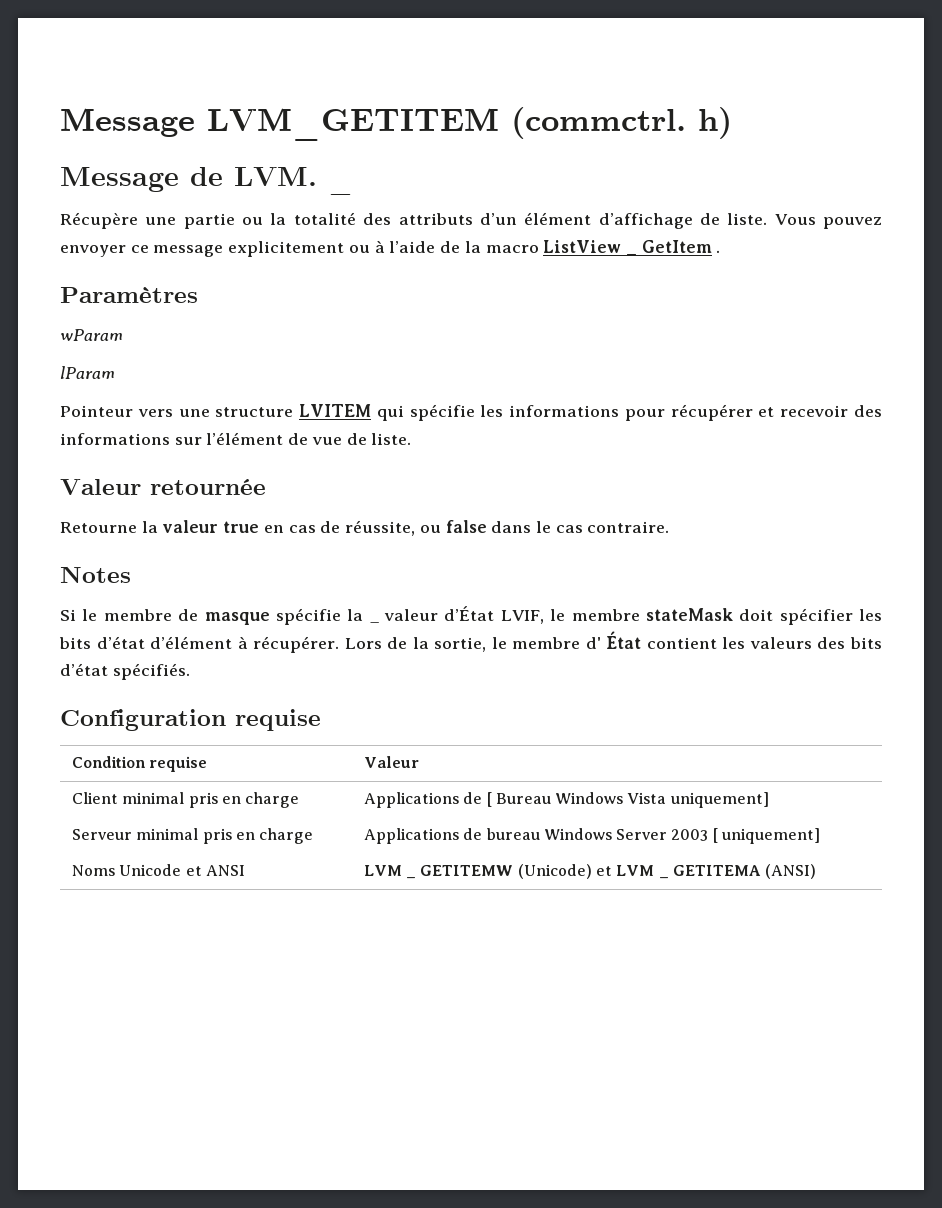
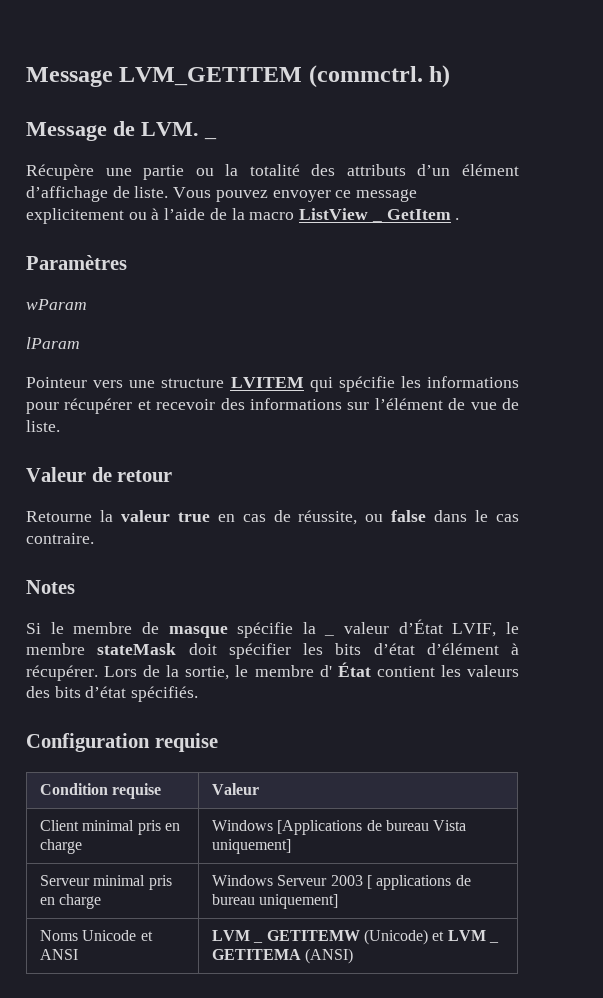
[150,479,266,495] retournée -> [91,467,173,482] de retour
[363,792,624,808] Applications de [ Bureau Windows -> [211,820,429,835] Windows [Applications de bureau
[363,828,718,844] Applications de bureau Windows Server 2003 [ -> [211,875,471,890] [211,894,255,905] Windows Serveur 2003 [ applications de bureau

